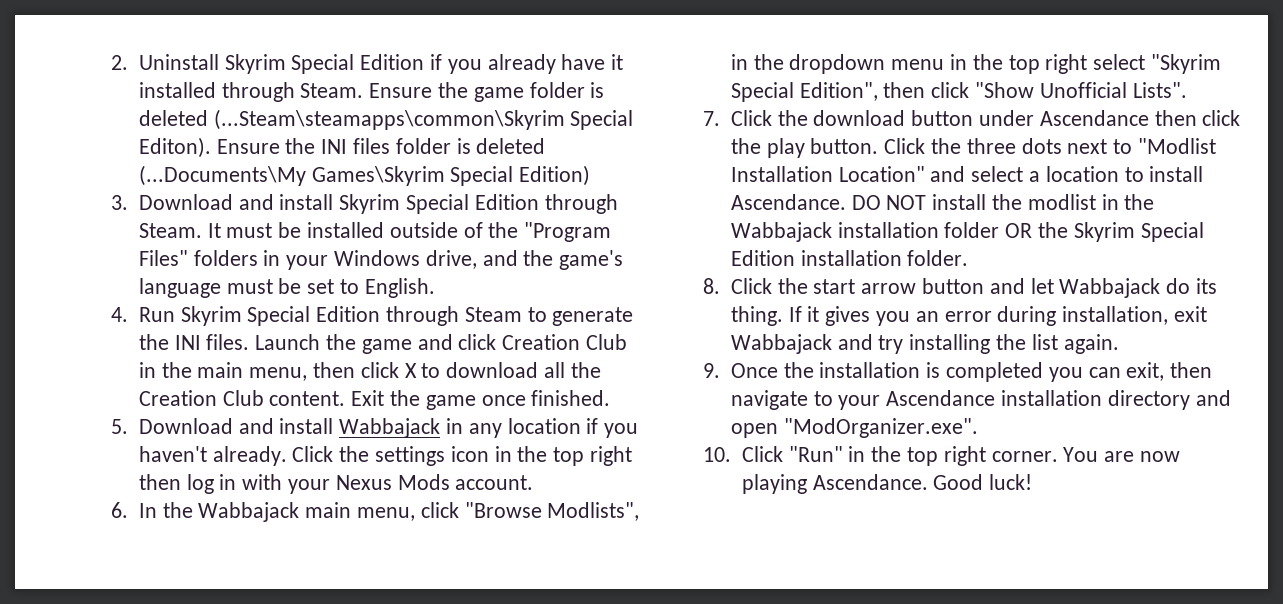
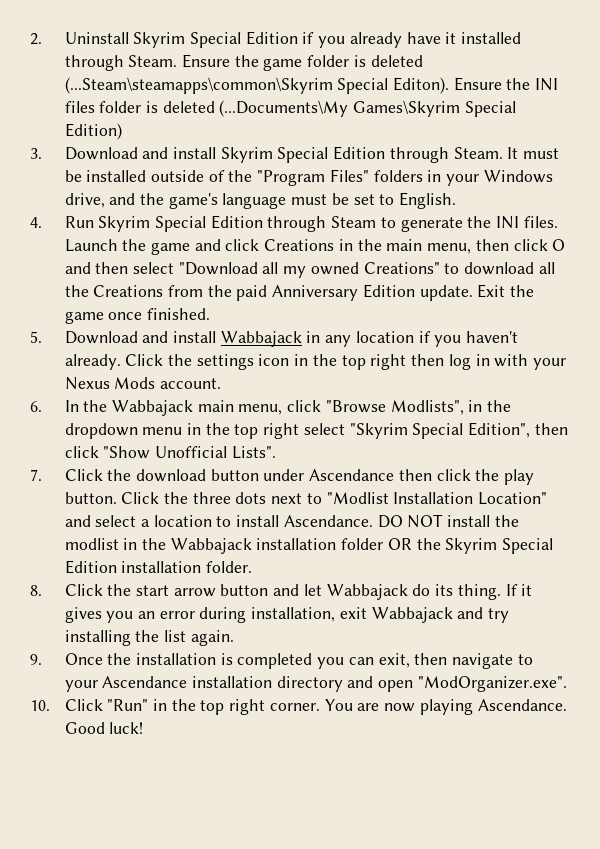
[502,334,627,350] Creation Club -> [264,239,335,251] Creations
[404,362,601,378] [138,390,346,406] X to download all the Creation Club content. -> [552,239,566,251] [64,262,555,278] [64,284,473,301] O and then select "Download all my owned Creations" to download all the Creations from the paid Anniversary Edition update.

